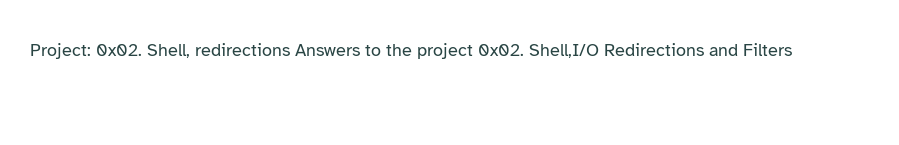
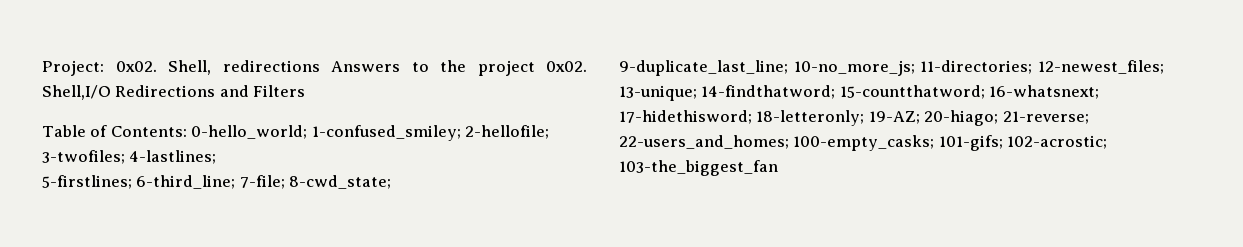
(792, 49) none -> [42,125,550,141] [42,150,217,164] [42,175,392,189] [619,60,1164,76] [619,85,1100,101] [619,110,1089,126] [619,135,1108,151] [619,160,778,176] // Table of Contents: 0-hello_world; 1-confused_smiley; 2-hellofile; 3-twofiles; 4-lastlines; // 5-firstlines; 6-third_line; 7-file; 8-cwd_state; // 9-duplicate_last_line; 10-no_more_js; 11-directories; 12-newest_files; 13-unique; 14-findthatword; 15-countthatword; 16-whatsnext; 17-hidethisword; 18-letteronly; 19-AZ; 20-hiago; 21-reverse; 22-users_and_homes; 100-empty_casks; 101-gifs; 102-acrostic; 103-the_biggest_fan

